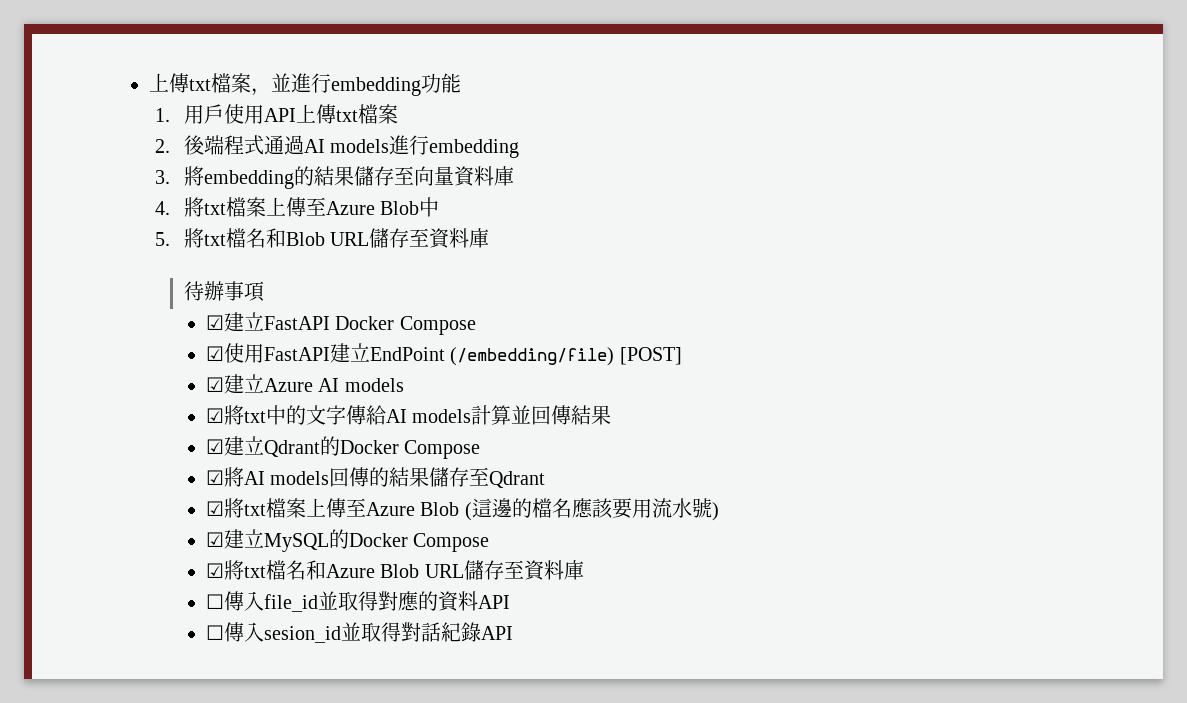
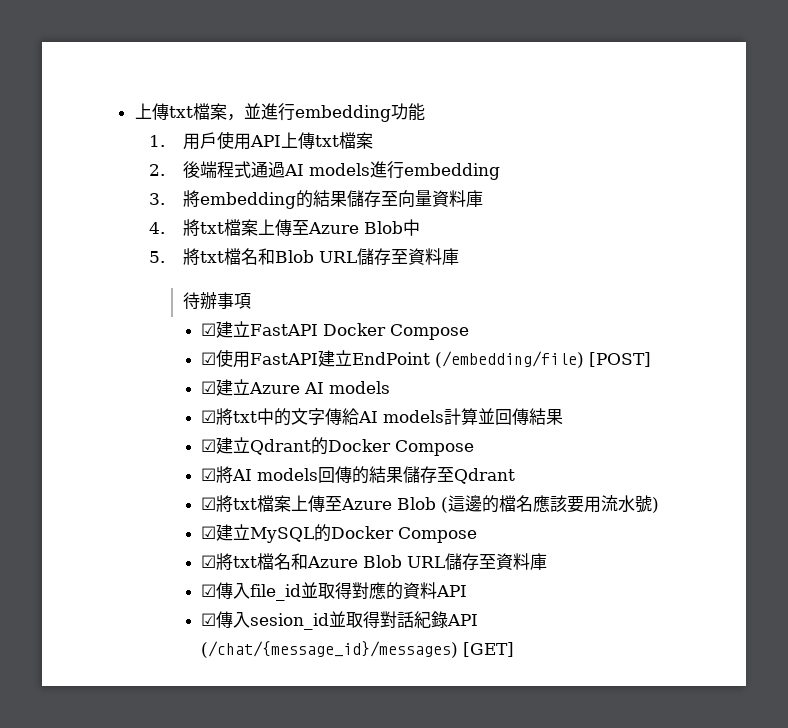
[205,594,224,609] ☐ -> [201,584,217,597] ☑
[205,625,224,640] ☐ -> [201,613,217,626] ☑
(513, 633) none -> [201,641,515,658] (/chat/{message_id}/messages) [GET]

